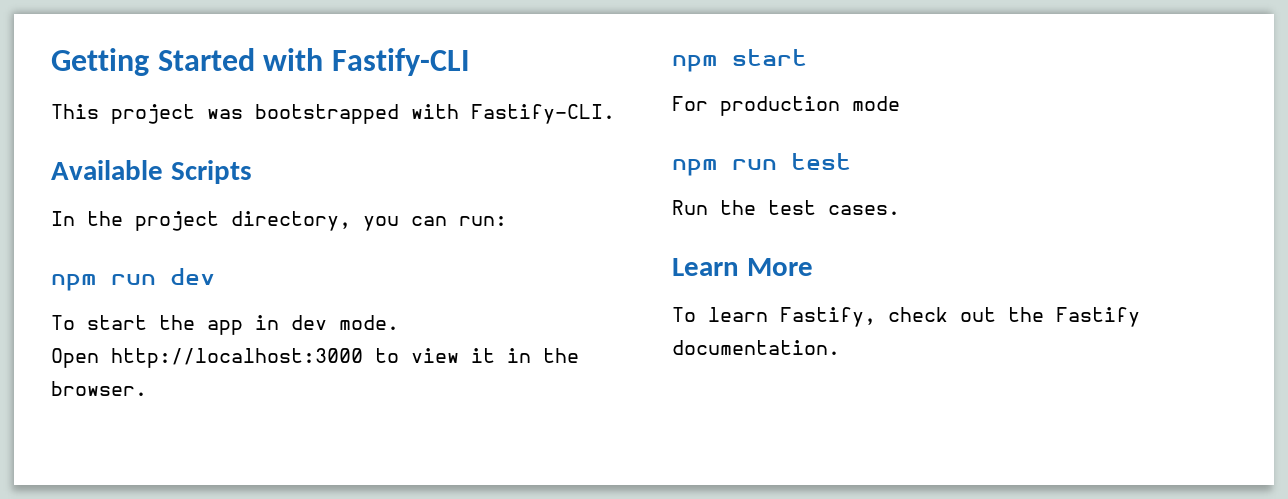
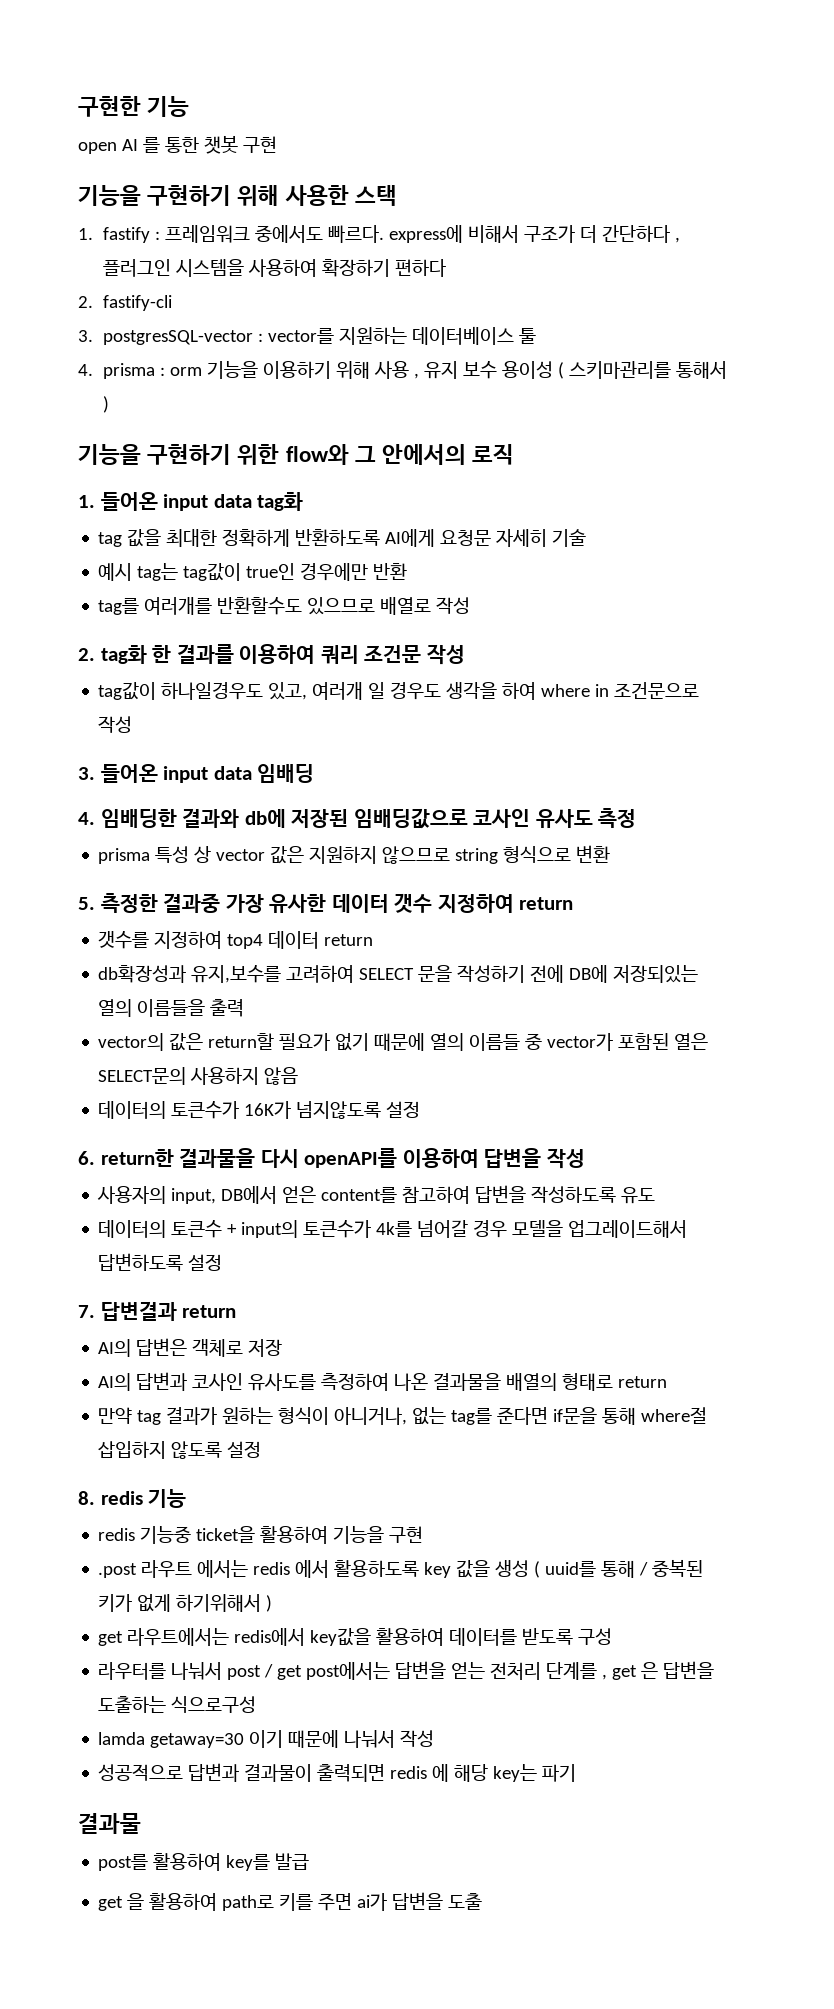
[51,48,470,76] [51,104,615,124] [51,160,252,184] [51,211,507,231] [51,268,215,291] [51,315,399,335] [51,348,579,368] [51,381,147,396] [672,49,807,72] [672,96,900,116] [672,153,851,176] [672,200,900,215] [672,258,813,276] [672,307,1140,327] [672,340,840,355] Getting Started with Fastify-CLI // This project was bootstrapped with Fastify-CLI. // Available Scripts // In the project directory, you can run: // npm run dev // To start the app in dev mode. // Open http://localhost:3000 to view it in the browser. // npm start // For production mode // npm run test // Run the test cases. // Learn More // To learn Fastify, check out the Fastify documentation. -> [78,96,190,117] [78,135,277,154] [78,185,397,206] [78,225,681,243] [103,259,447,277] [78,295,173,311] [78,326,537,345] [78,361,728,379] [103,396,110,413] [78,444,515,465] [78,492,304,511] [98,529,587,547] [98,563,408,581] [98,597,471,615] [78,644,465,665] [98,682,700,700] [98,716,133,733] [78,764,315,783] [78,808,637,829] [98,845,611,864] [78,893,574,913] [98,931,374,949] [98,965,699,983] [98,999,245,1017] [98,1033,709,1051] [98,1067,299,1085] [98,1101,421,1119] [78,1148,585,1169] [97,1185,656,1204] [98,1220,688,1238] [98,1253,223,1271] [78,1301,237,1321] [98,1338,283,1357] [98,1372,668,1391] [98,1407,708,1425] [98,1441,262,1459] [78,1489,187,1508] [98,1526,424,1544] [98,1559,704,1578] [98,1594,273,1612] [98,1628,613,1646] [98,1661,715,1680] [98,1696,257,1713] [98,1730,435,1748] [98,1763,577,1782] [78,1813,141,1834] [98,1853,310,1871] [98,1892,483,1911] 구현한 기능 // open AI 를 통한 챗봇 구현 // 기능을 구현하기 위해 사용한 스택 // 1. fastify : 프레임워크 중에서도 빠르다. express에 비해서 구조가 더 간단하다 , 플러그인 시스템을 사용하여 확장하기 편하다 // 2. fastify-cli // 3. postgresSQL-vector : vector를 지원하는 데이터베이스 툴 // 4. prisma : orm 기능을 이용하기 위해 사용 , 유지 보수 용이성 ( 스키마관리를 통해서 ) // 기능을 구현하기 위한 flow와 그 안에서의 로직 // 1. 들어온 input data tag화 // tag 값을 최대한 정확하게 반환하도록 AI에게 요청문 자세히 기술 // 예시 tag는 tag값이 true인 경우에만 반환 // tag를 여러개를 반환할수도 있으므로 배열로 작성 // 2. tag화 한 결과를 이용하여 쿼리 조건문 작성 // tag값이 하나일경우도 있고, 여러개 일 경우도 생각을 하여 where in 조건문으로 작성 // 3. 들어온 input data 임배딩 // 4. 임배딩한 결과와 db에 저장된 임배딩값으로 코사인 유사도 측정 // prisma 특성 상 vector 값은 지원하지 않으므로 string 형식으로 변환 // 5. 측정한 결과중 가장 유사한 데이터 갯수 지정하여 return // 갯수를 지정하여 top4 데이터 return // db확장성과 유지,보수를 고려하여 SELECT 문을 작성하기 전에 DB에 저장되있는 열의 이름들을 출력 // vector의 값은 return할 필요가 없기 때문에 열의 이름들 중 vector가 포함된 열은 SELECT문의 사용하지 않음 // 데이터의 토큰수가 16K가 넘지않도록 설정 // 6. return한 결과물을 다시 openAPI를 이용하여 답변을 작성 // 사용자의 input, DB에서 얻은 content를 참고하여 답변을 작성하도록 유도 // 데이터의 토큰수 + input의 토큰수가 4k를 넘어갈 경우 모델을 업그레이드해서 답변하도록 설정 // 7. 답변결과 return // AI의 답변은 객체로 저장 // AI의 답변과 코사인 유사도를 측정하여 나온 결과물을 배열의 형태로 return // 만약 tag 결과가 원하는 형식이 아니거나, 없는 tag를 준다면 if문을 통해 where절 삽입하지 않도록 설정 // 8. redis 기능 // redis 기능중 ticket을 활용하여 기능을 구현 // .post 라우트 에서는 redis 에서 활용하도록 key 값을 생성 ( uuid를 통해 / 중복된 키가 없게 하기위해서 ) // get 라우트에서는 redis에서 key값을 활용하여 데이터를 받도록 구성 // 라우터를 나눠서 post / get post에서는 답변을 얻는 전처리 단계를 , get 은 답변을 도출하는 식으로구성 // lamda getaway=30 이기 때문에 나눠서 작성 // 성공적으로 답변과 결과물이 출력되면 redis 에 해당 key는 파기 // 결과물 // post를 활용하여 key를 발급 // get 을 활용하여 path로 키를 주면 ai가 답변을 도출

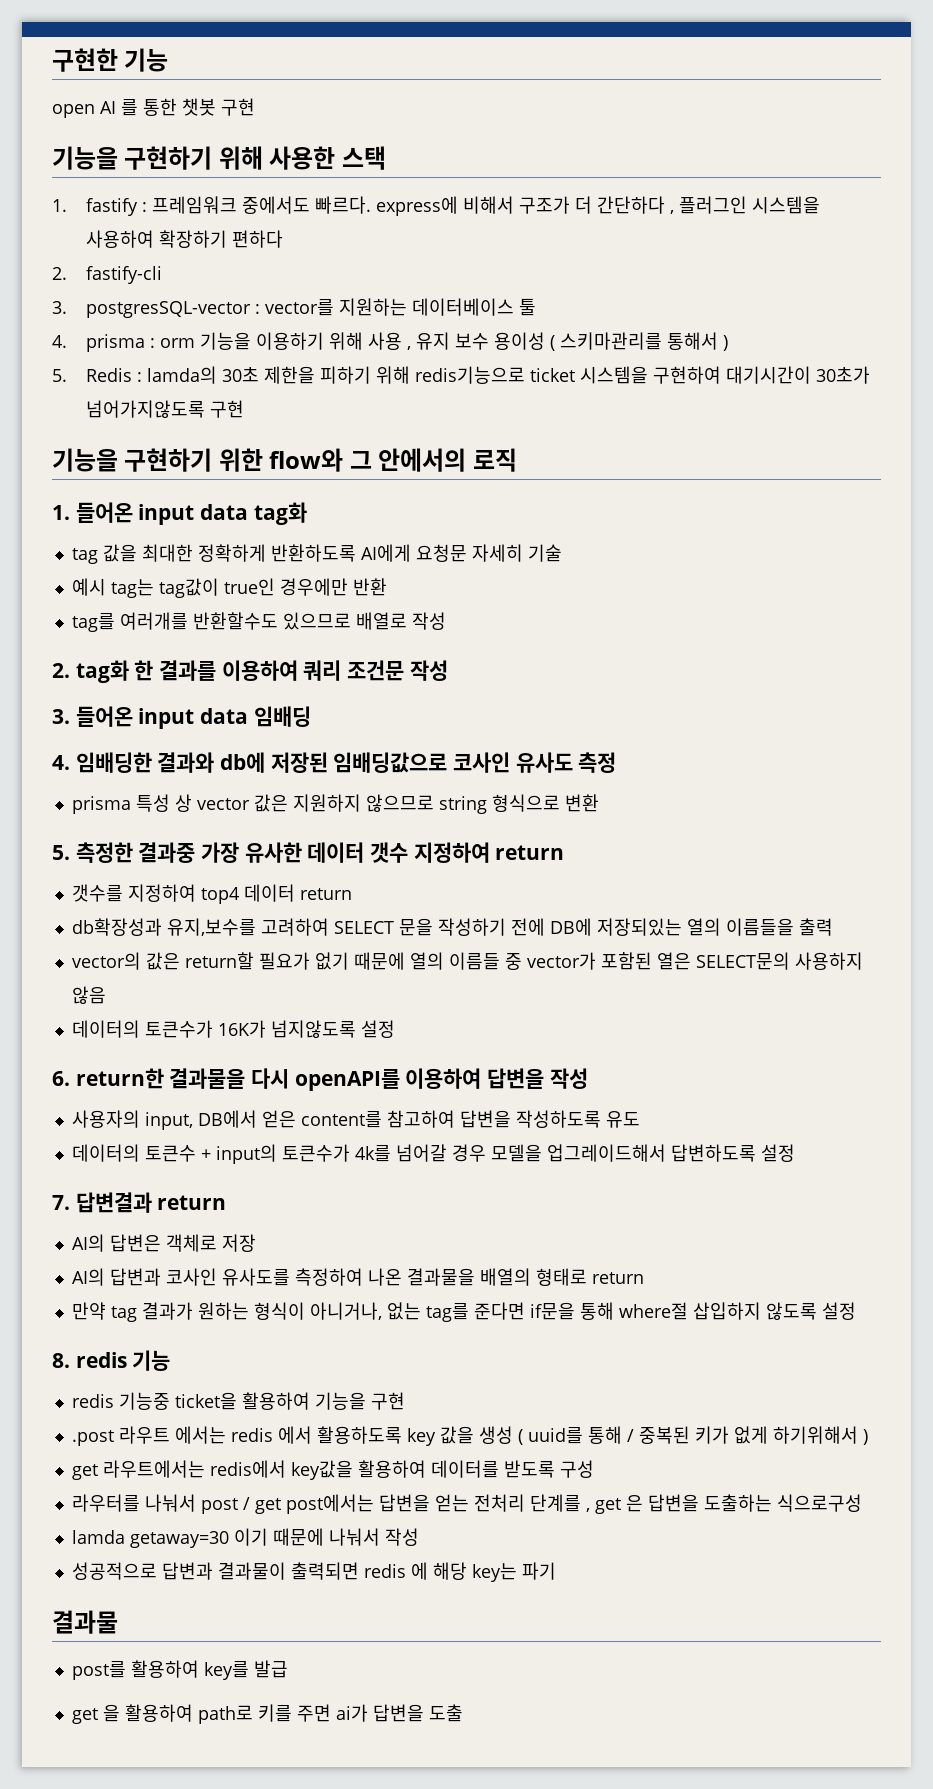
(110, 404) none -> [52,366,871,384] [86,400,245,418] // 5. Redis : lamda의 30초 제한을 피하기 위해 redis기능으로 ticket 시스템을 구현하여 대기시간이 30초가 넘어가지않도록 구현
[98,682,700,700] [98,716,133,733] // tag값이 하나일경우도 있고, 여러개 일 경우도 생각을 하여 where in 조건문으로 작성 -> (448, 670) none

